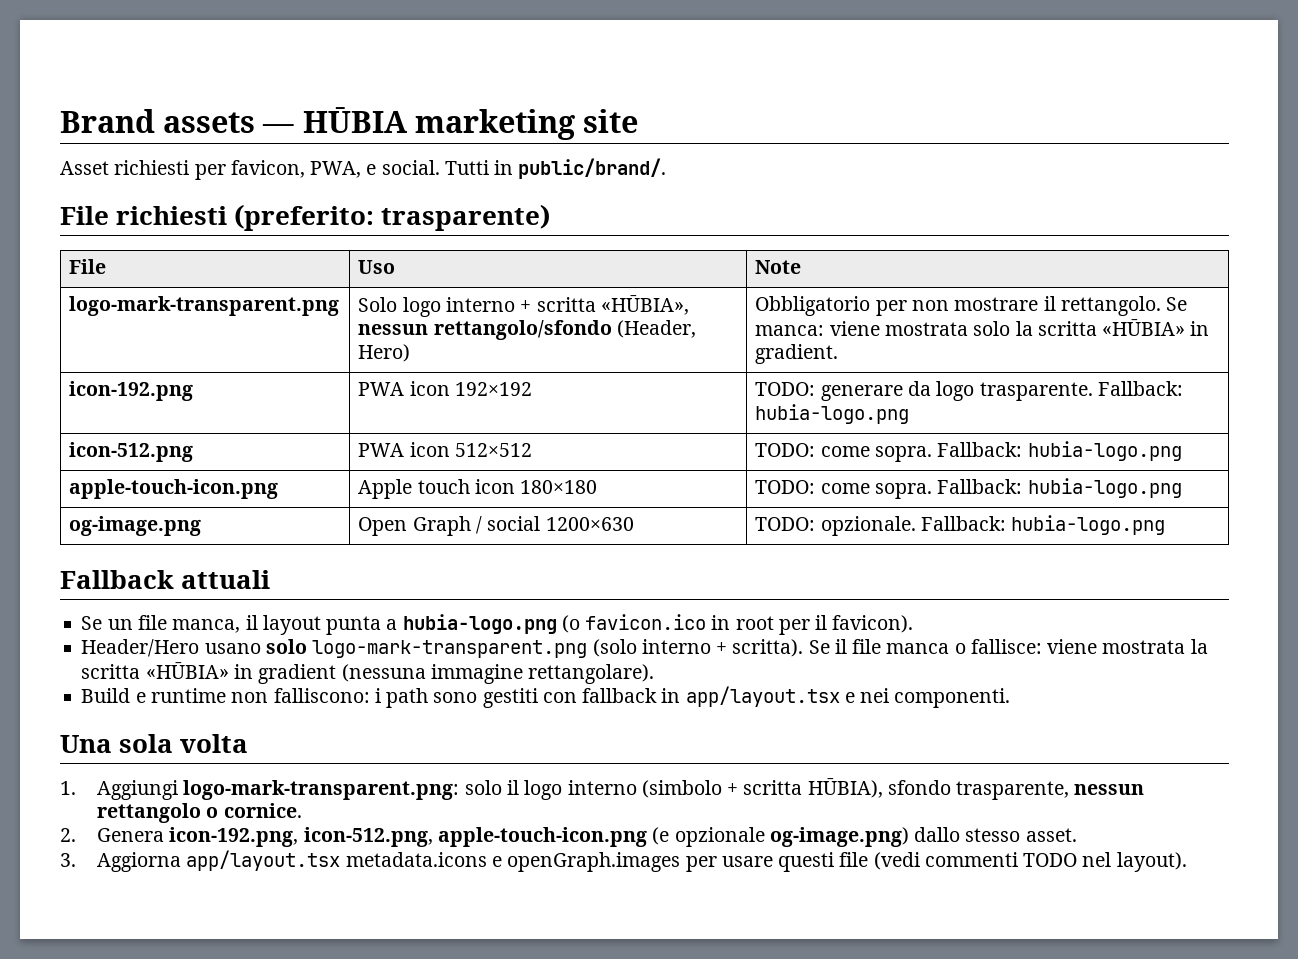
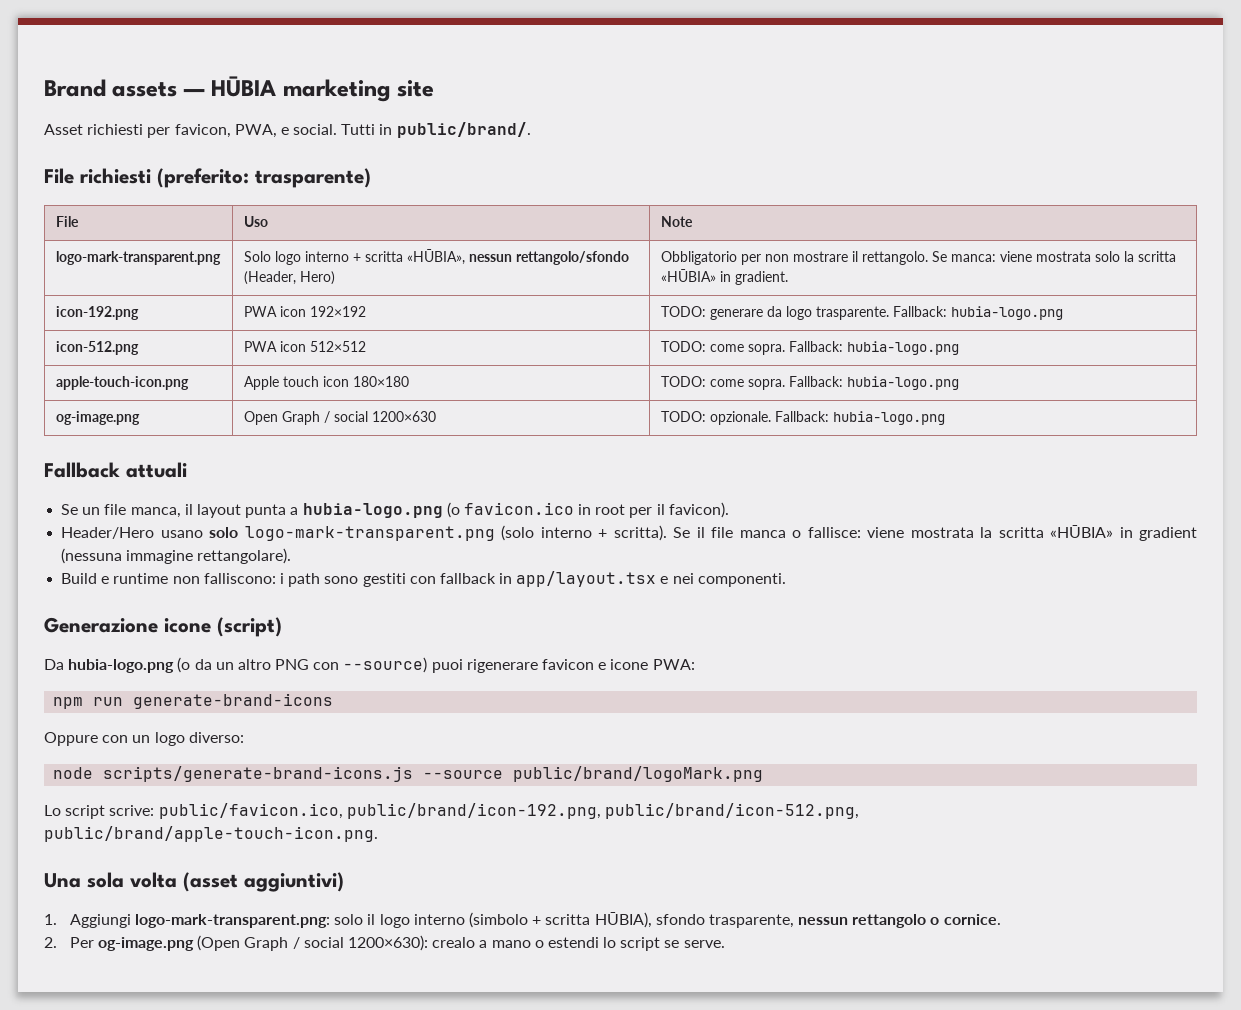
(1011, 698) none -> [44,617,282,637] [44,657,695,673] [53,693,334,709] [44,732,244,746] [53,766,764,782] [44,803,859,819] [44,826,378,842] // Generazione icone (script) // Da hubia-logo.png (o da un altro PNG con --source) puoi rigenerare favicon e icone PWA: // npm run generate-brand-icons // Oppure con un logo diverso: // node scripts/generate-brand-icons.js --source public/brand/logoMark.png // Lo script scrive: public/favicon.ico, public/brand/icon-192.png, public/brand/icon-512.png, public/brand/apple-touch-icon.png.
(249, 743) none -> [183,872,344,892] (asset aggiuntivi)
[97,827,1077,847] [60,850,1187,872] Genera icon-192.png, icon-512.png, apple-touch-icon.png (e opzionale og-image.png) dallo stesso asset. // 3. Aggiorna app/layout.tsx metadata.icons e openGraph.images per usare questi file (vedi commenti TODO nel layout). -> [69,935,725,951] Per og-image.png (Open Graph / social 1200×630): crealo a mano o estendi lo script se serve.

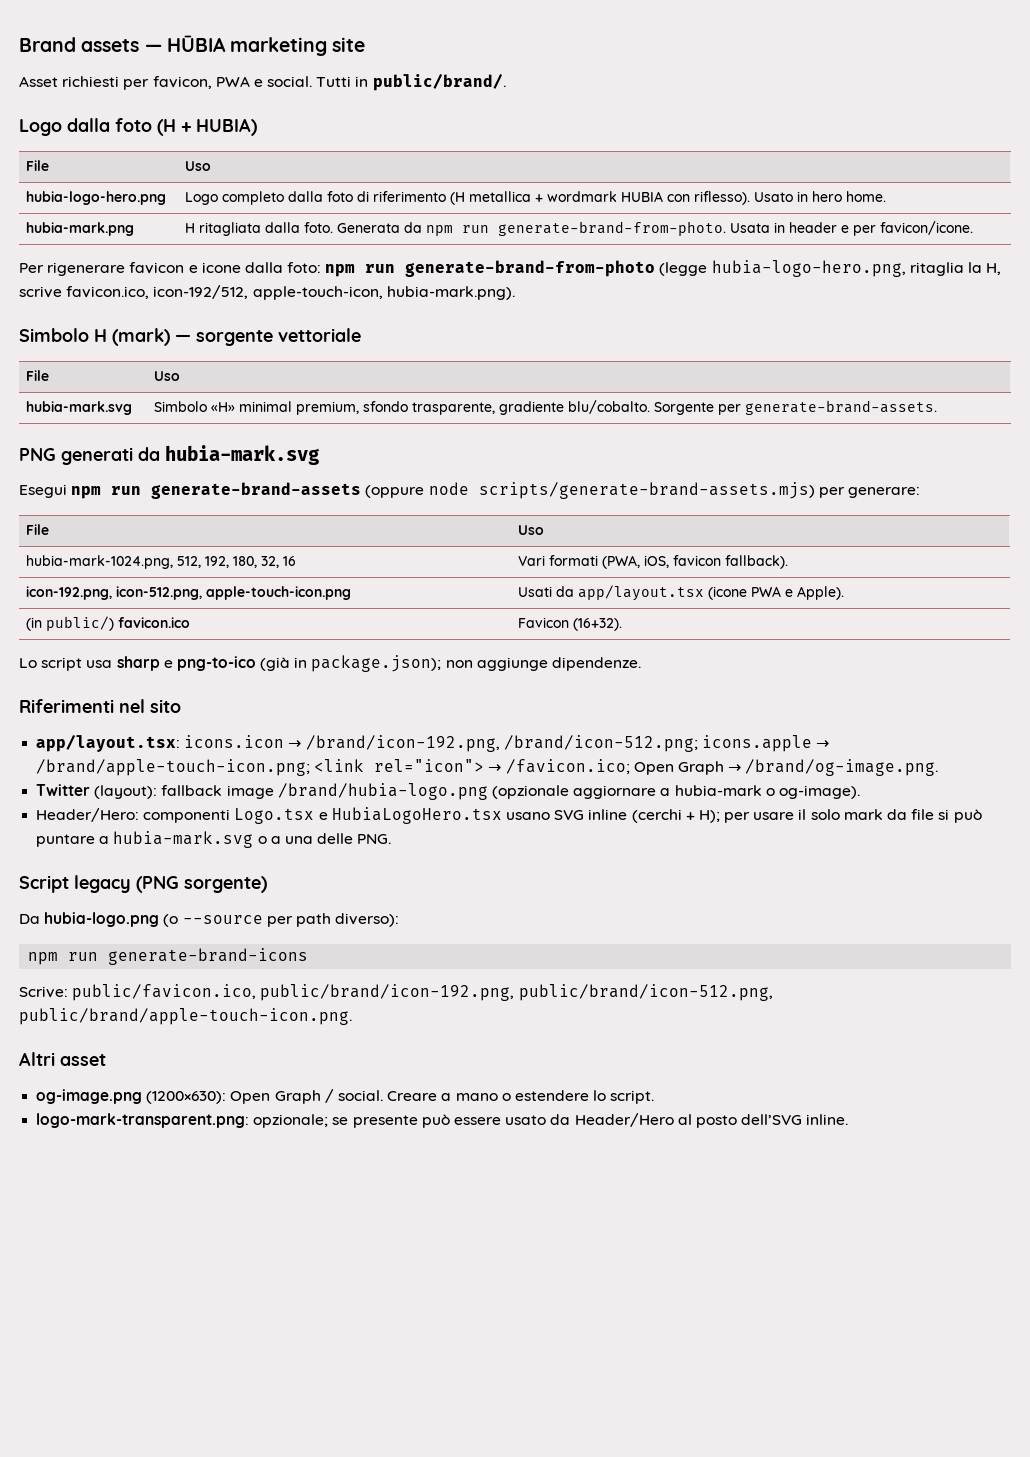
[234,124,277,138] PWA, -> [215,76,250,87] PWA
[44,168,371,188] [55,216,79,227] [243,216,268,227] [660,216,693,227] [55,251,221,265] [243,249,629,265] [243,271,335,285] [660,251,1176,265] [660,269,788,285] [55,306,139,320] [243,306,366,317] [660,306,1063,320] [55,341,139,355] [243,341,366,352] [660,341,959,355] [55,376,189,390] [243,376,409,390] [660,376,959,390] [55,411,140,425] [243,411,436,425] [660,411,945,425] [44,462,187,478] [61,502,729,518] [61,525,1197,541] [61,548,292,564] [61,571,786,587] [44,617,282,637] [44,657,695,673] [53,693,334,709] [44,732,244,746] [53,766,764,782] [44,803,859,819] [44,826,378,842] [44,872,344,892] [44,912,1001,928] [44,935,725,951] File richiesti (preferito: trasparente) // File | Uso | Note // logo-mark-transparent.png | Solo logo interno + scritta «HŪBIA», nessun rettangolo/sfondo (Header, Hero) | Obbligatorio per non mostrare il rettangolo. Se manca: viene mostrata solo la scritta «HŪBIA» in gradient. // icon-192.png | PWA icon 192×192 | TODO: generare da logo trasparente. Fallback: hubia-logo.png // icon-512.png | PWA icon 512×512 | TODO: come sopra. Fallback: hubia-logo.png // apple-touch-icon.png | Apple touch icon 180×180 | TODO: come sopra. Fallback: hubia-logo.png // og-image.png | Open Graph / social 1200×630 | TODO: opzionale. Fallback: hubia-logo.png // Fallback attuali // Se un file manca, il layout punta a hubia-logo.png (o favicon.ico in root per il favicon). // Header/Hero usano solo logo-mark-transparent.png (solo interno + scritta). Se il file manca o fallisce: viene mostrata la scritta «HŪBIA» in gradient (nessuna immagine rettangolare). // Build e runtime non falliscono: i path sono gestiti con fallback in app/layout.tsx e nei componenti. // Generazione icone (script) // Da hubia-logo.png (o da un altro PNG con --source) puoi rigenerare favicon e icone PWA: // npm run generate-brand-icons // Oppure con un logo diverso: // node scripts/generate-brand-icons.js --source public/brand/logoMark.png // Lo script scrive: public/favicon.ico, public/brand/icon-192.png, public/brand/icon-512.png, public/brand/apple-touch-icon.png. // Una sola volta (asset aggiuntivi) // 1. Aggiungi logo-mark-transparent.png: solo il logo interno (simbolo + scritta HŪBIA), sfondo trasparente, nessun rettangolo o cornice. // 2. Per og-image.png (Open Graph / social 1200×630): crealo a mano o estendi lo script se serve. -> [19,118,257,136] [25,160,49,171] [184,161,211,171] [25,191,166,205] [184,191,886,205] [25,222,134,236] [184,221,973,236] [19,260,1002,277] [19,285,515,300] [19,328,361,346] [25,370,49,381] [153,371,180,381] [25,401,132,415] [153,400,937,415] [19,445,319,465] [19,482,920,499] [25,524,49,535] [517,525,544,535] [25,555,296,569] [517,555,788,569] [25,586,351,600] [517,585,844,601] [25,616,190,631] [517,617,622,631] [19,655,642,672] [19,699,181,713] [36,735,830,752] [36,759,939,776] [36,783,860,800] [36,807,982,824] [36,831,392,848] [19,875,267,893] [19,912,400,927] [28,948,309,965] [19,984,773,1001] [19,1008,352,1025] [19,1052,106,1066] [36,1089,655,1104] [36,1113,849,1128] Logo dalla foto (H + HUBIA) // File | Uso // hubia-logo-hero.png | Logo completo dalla foto di riferimento (H metallica + wordmark HUBIA con riflesso). Usato in hero home. // hubia-mark.png | H ritagliata dalla foto. Generata da npm run generate-brand-from-photo. Usata in header e per favicon/icone. // Per rigenerare favicon e icone dalla foto: npm run generate-brand-from-photo (legge hubia-logo-hero.png, ritaglia la H, scrive favicon.ico, icon-192/512, apple-touch-icon, hubia-mark.png). // Simbolo H (mark) — sorgente vettoriale // File | Uso // hubia-mark.svg | Simbolo «H» minimal premium, sfondo trasparente, gradiente blu/cobalto. Sorgente per generate-brand-assets. // PNG generati da hubia-mark.svg // Esegui npm run generate-brand-assets (oppure node scripts/generate-brand-assets.mjs) per generare: // File | Uso // hubia-mark-1024.png, 512, 192, 180, 32, 16 | Vari formati (PWA, iOS, favicon fallback). // icon-192.png, icon-512.png, apple-touch-icon.png | Usati da app/layout.tsx (icone PWA e Apple). // (in public/) favicon.ico | Favicon (16+32). // Lo script usa sharp e png-to-ico (già in package.json); non aggiunge dipendenze. // Riferimenti nel sito // app/layout.tsx: icons.icon → /brand/icon-192.png, /brand/icon-512.png; icons.apple → /brand/apple-touch-icon.png; <link rel="icon"> → /favicon.ico; Open Graph → /brand/og-image.png. // Twitter (layout): fallback image /brand/hubia-logo.png (opzionale aggiornare a hubia-mark o og-image). // Header/Hero: componenti Logo.tsx e HubiaLogoHero.tsx usano SVG inline (cerchi + H); per usare il solo mark da file si può puntare a hubia-mark.svg o a una delle PNG. // Script legacy (PNG sorgente) // Da hubia-logo.png (o --source per path diverso): // npm run generate-brand-icons // Scrive: public/favicon.ico, public/brand/icon-192.png, public/brand/icon-512.png, public/brand/apple-touch-icon.png. // Altri asset // og-image.png (1200×630): Open Graph / social. Creare a mano o estendere lo script. // logo-mark-transparent.png: opzionale; se presente può essere usato da Header/Hero al posto dell’SVG inline.

